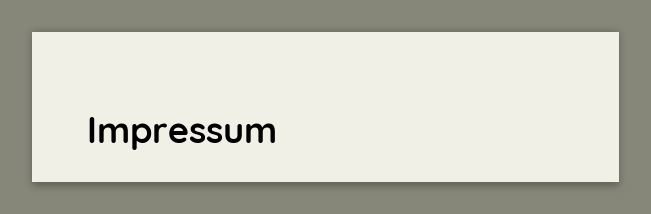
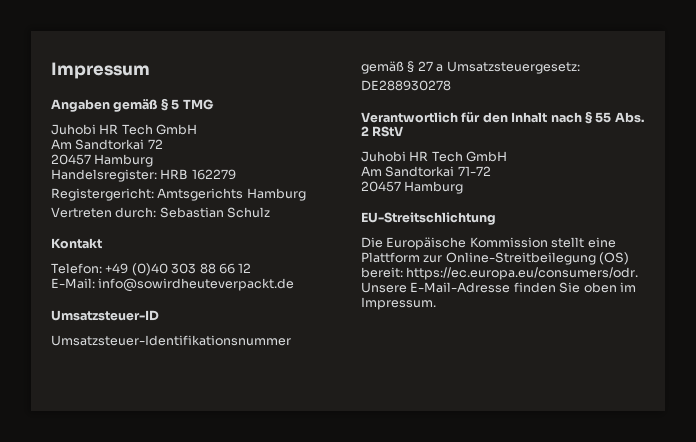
(277, 133) none -> [51,98,214,112] [51,124,198,135] [51,139,163,150] [51,154,154,167] [51,169,236,182] [51,188,306,201] [51,207,271,218] [51,238,102,249] [51,263,252,276] [51,278,295,292] [51,310,159,321] [51,335,291,346] [361,61,580,74] [361,80,451,91] [361,111,644,124] [361,126,404,137] [361,151,508,162] [361,166,491,177] [361,181,464,194] [361,212,496,225] [361,237,616,250] [361,252,630,265] [361,267,639,280] [361,282,636,293] [361,297,436,310] // Angaben gemäß § 5 TMG // Juhobi HR Tech GmbH // Am Sandtorkai 72 // 20457 Hamburg // Handelsregister: HRB 162279 // Registergericht: Amtsgerichts Hamburg // Vertreten durch: Sebastian Schulz // Kontakt // Telefon: +49 (0)40 303 88 66 12 // E-Mail: info@sowirdheuteverpackt.de // Umsatzsteuer-ID // Umsatzsteuer-Identifikationsnummer gemäß § 27 a Umsatzsteuergesetz: // DE288930278 // Verantwortlich für den Inhalt nach § 55 Abs. 2 RStV // Juhobi HR Tech GmbH // Am Sandtorkai 71-72 // 20457 Hamburg // EU-Streitschlichtung // Die Europäische Kommission stellt eine Plattform zur Online-Streitbeilegung (OS) bereit: https://ec.europa.eu/consumers/odr. Unsere E-Mail-Adresse finden Sie oben im Impressum.

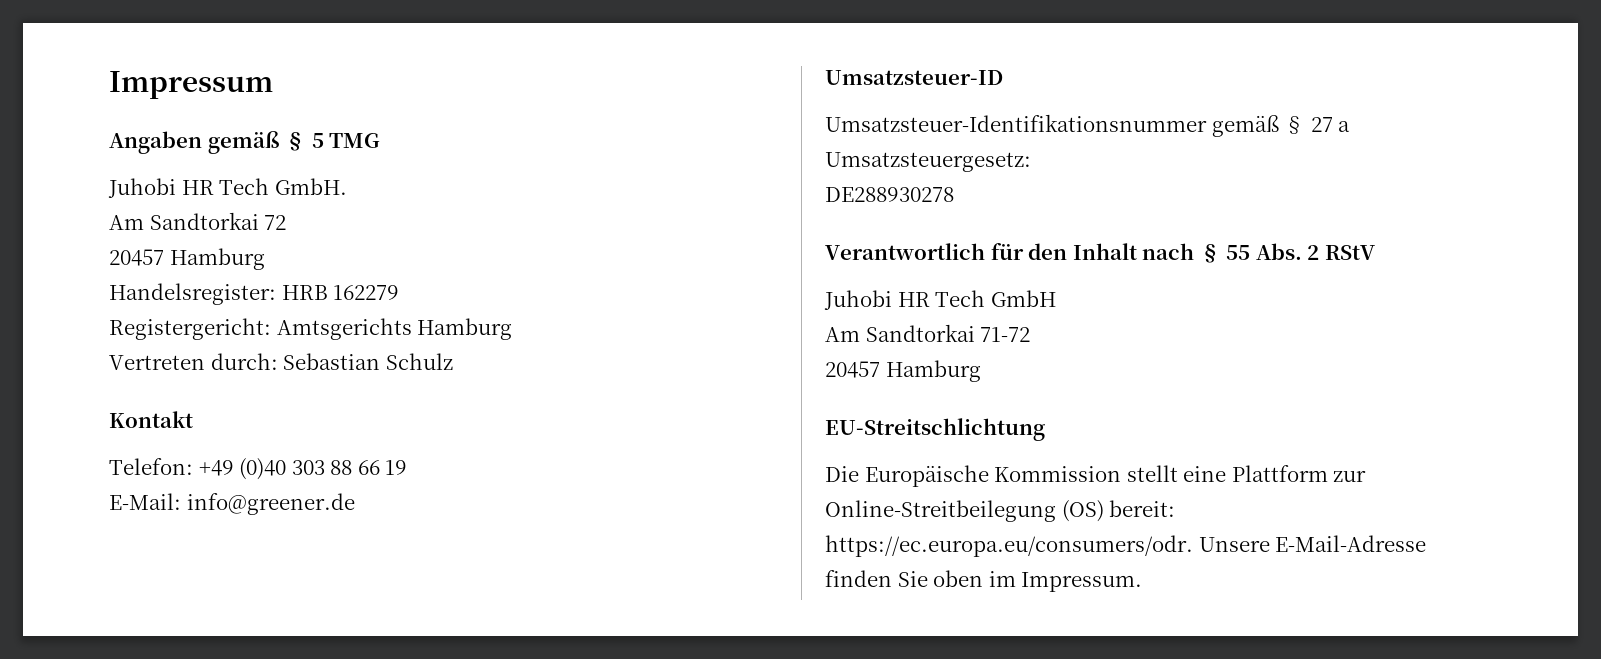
[156,124,198,135] GmbH -> [274,178,347,195] GmbH.
[238,263,252,273] 12 -> [385,460,408,475] 19
[98,278,295,292] info@sowirdheuteverpackt.de -> [186,493,355,515] info@greener.de

